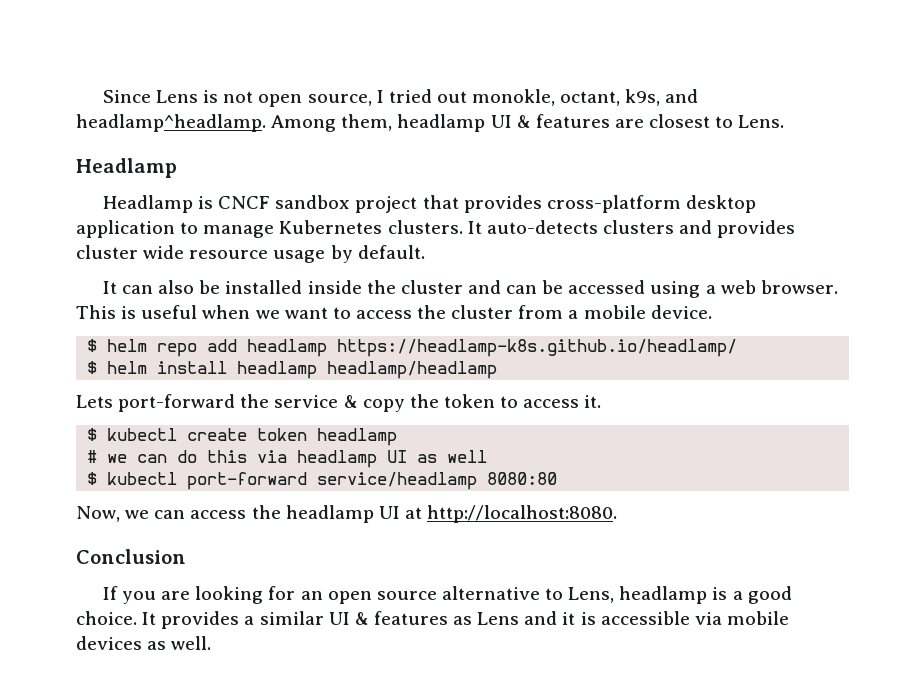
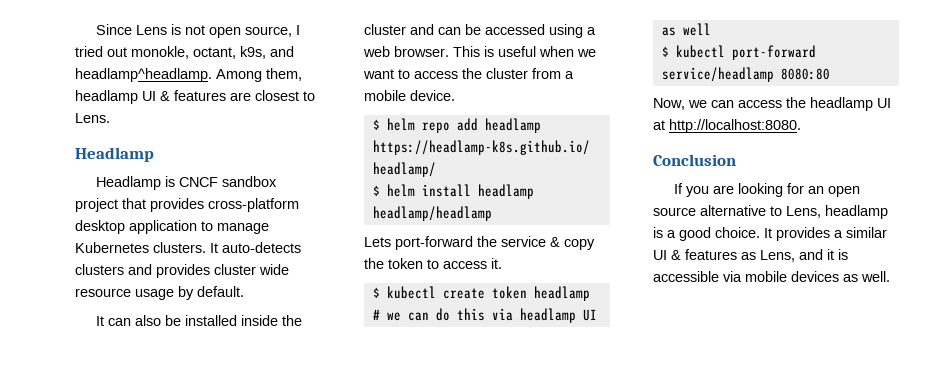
[477,612,520,625] Lens -> [760,250,795,262] Lens,

